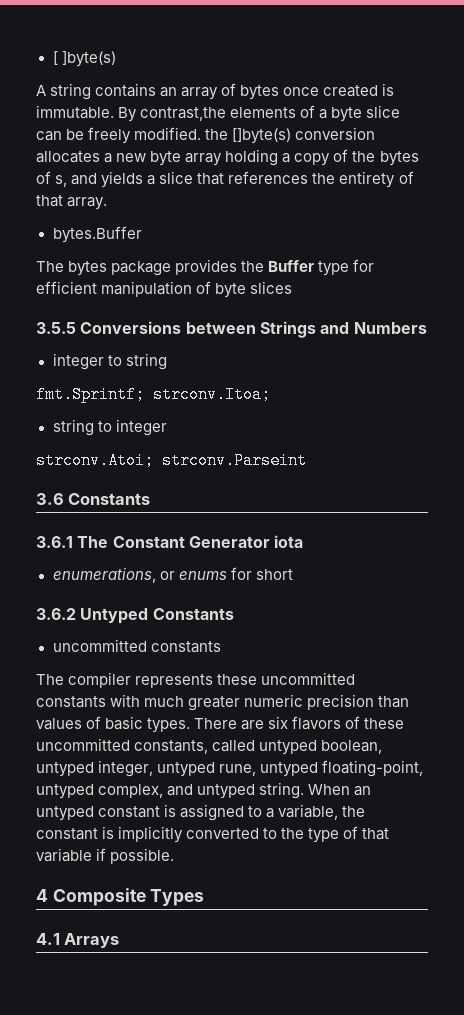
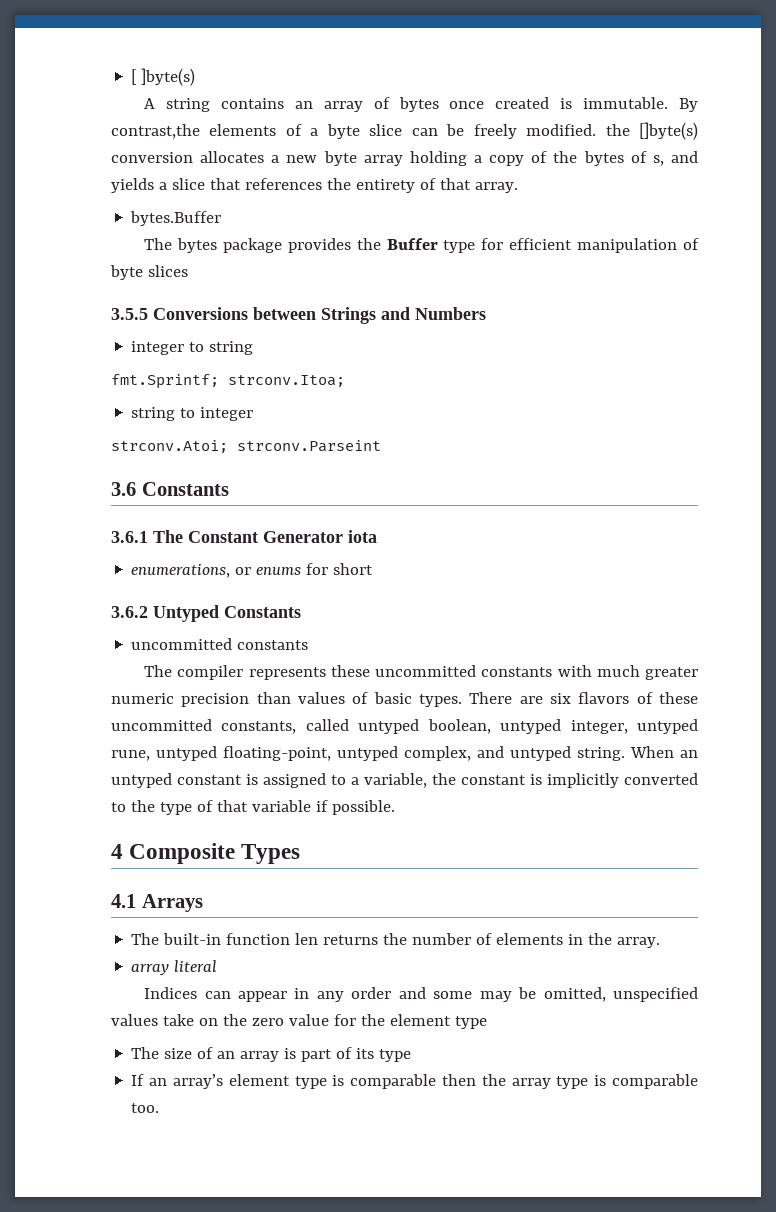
(120, 940) none -> [131,933,661,948] [131,960,218,975] [144,987,698,1002] [111,1014,487,1029] [131,1047,412,1062] [131,1074,698,1089] [131,1103,160,1113] // The built-in function len returns the number of elements in the array. // array literal // Indices can appear in any order and some may be omitted, unspecified values take on the zero value for the element type // The size of an array is part of its type // If an array’s element type is comparable then the array type is comparable too.

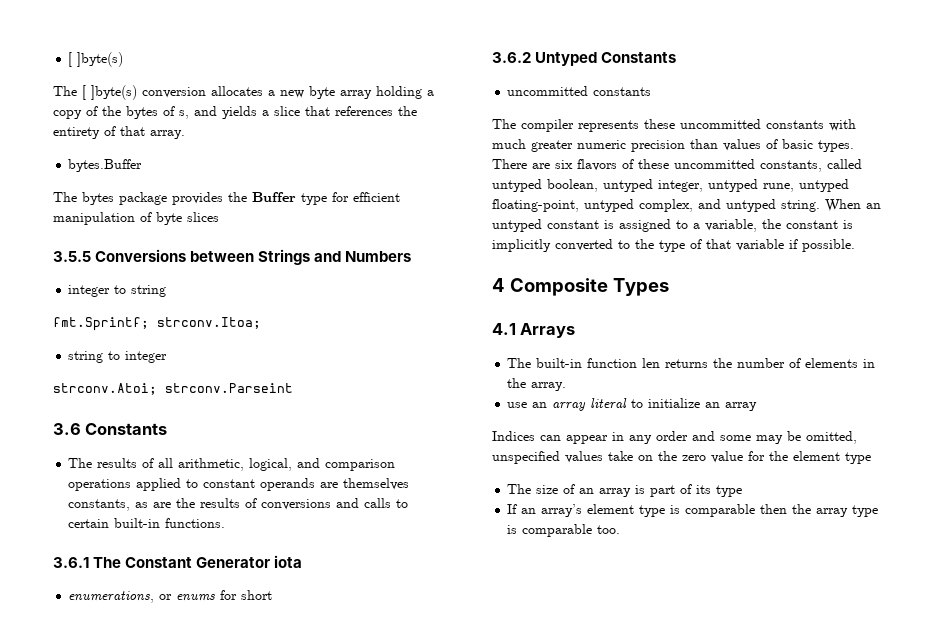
[144,97,698,112] [111,122,698,140] A string contains an array of bytes once created is immutable. By contrast,the elements of a byte slice can be freely modified. the []byte(s) -> [53,85,137,100] The [ ]byte(s)
(229, 489) none -> [68,458,396,471] [68,478,410,491] [68,498,409,511] [68,518,226,528] // The results of all arithmetic, logical, and comparison operations applied to constant operands are themselves constants, as are the results of conversions and calls to certain built-in functions.
(661, 942) none -> [507,402,548,408] use an
(218, 966) none -> [631,398,758,411] to initialize an array

